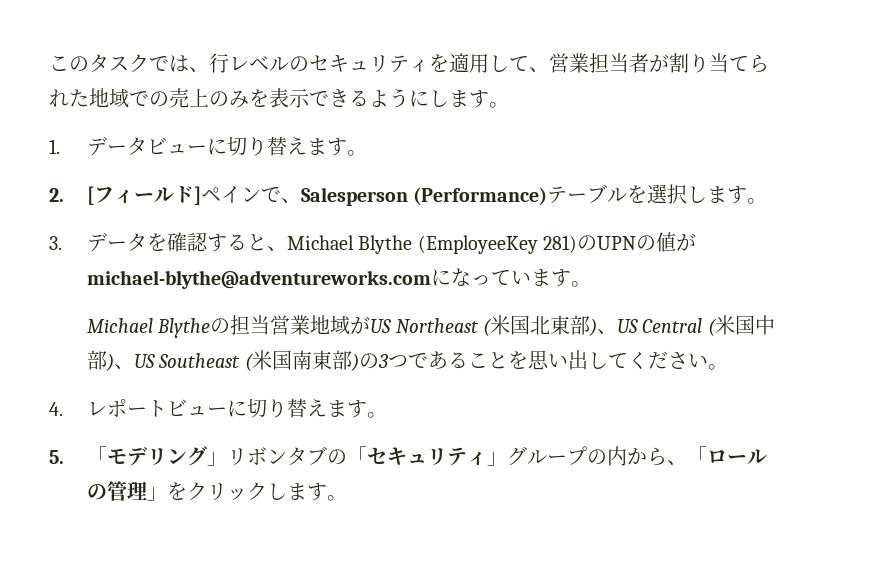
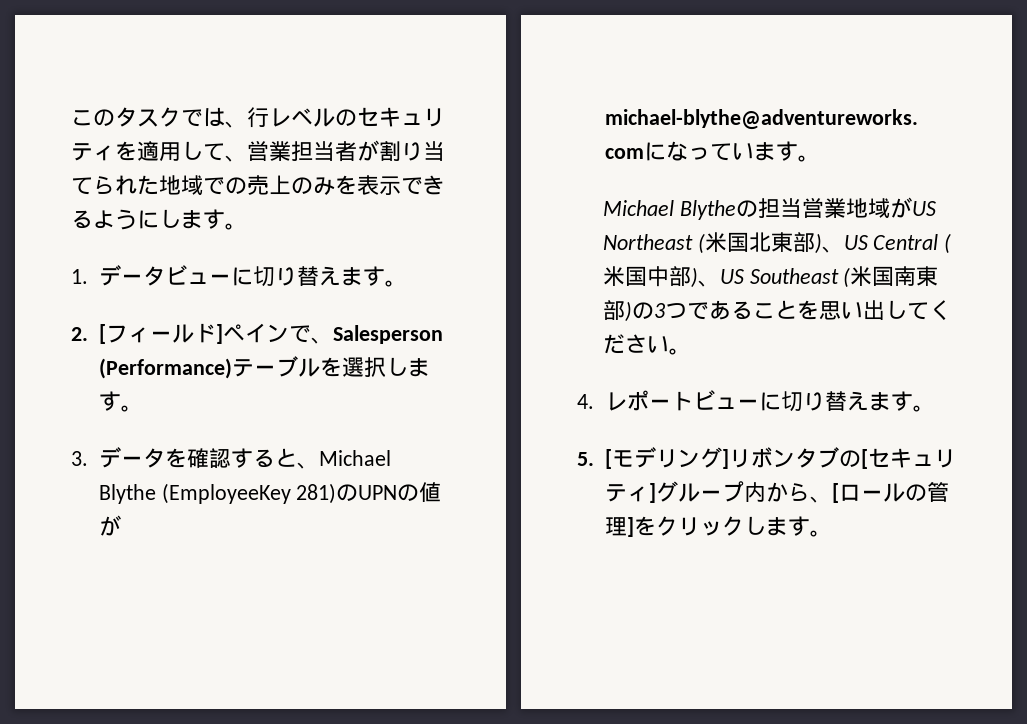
[86,446,107,464] 「 -> [604,449,612,469] [
[206,452,227,466] 」 -> [721,449,729,469] ]
[346,446,507,466] 「セキュリティ」 -> [860,448,956,469] [604,483,656,503] [セキュリティ]
[586,449,607,465] の -> (744, 491) none
[686,446,707,464] 「 -> [831,483,839,503] [
[146,487,167,501] 」 -> [626,517,634,537] ]

